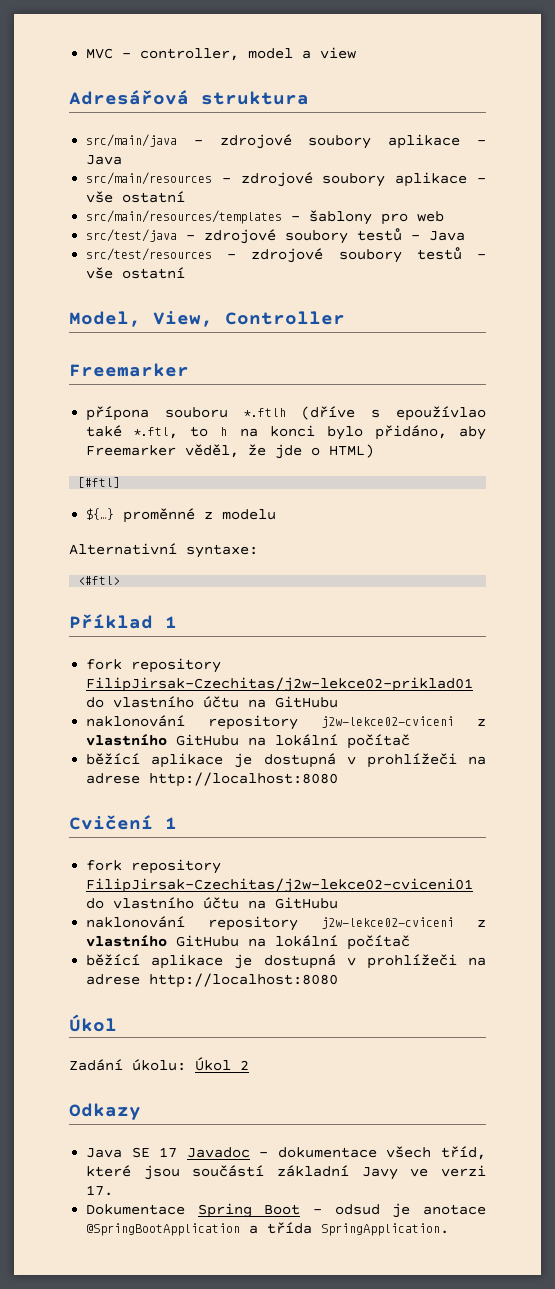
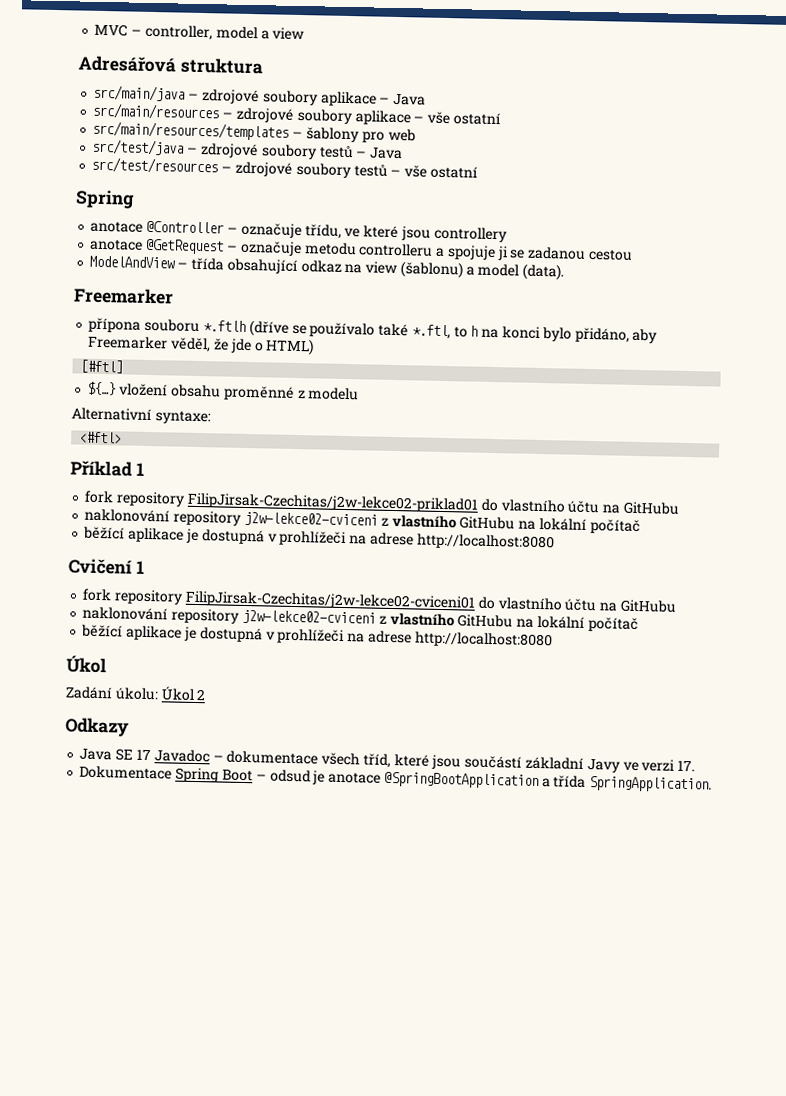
[69,311,345,327] Model, View, Controller -> [75,189,135,209] [90,220,507,243] [90,238,633,261] [89,255,565,281] Spring // anotace @Controller – označuje třídu, ve které jsou controllery // anotace @GetRequest – označuje metodu controlleru a spojuje ji se zadanou cestou // ModelAndView – třída obsahující odkaz na view (šablonu) a model (data).
[371,406,486,421] s epoužívlao -> [291,322,376,338] se používalo
(115, 514) none -> [119,383,221,398] vložení obsahu

